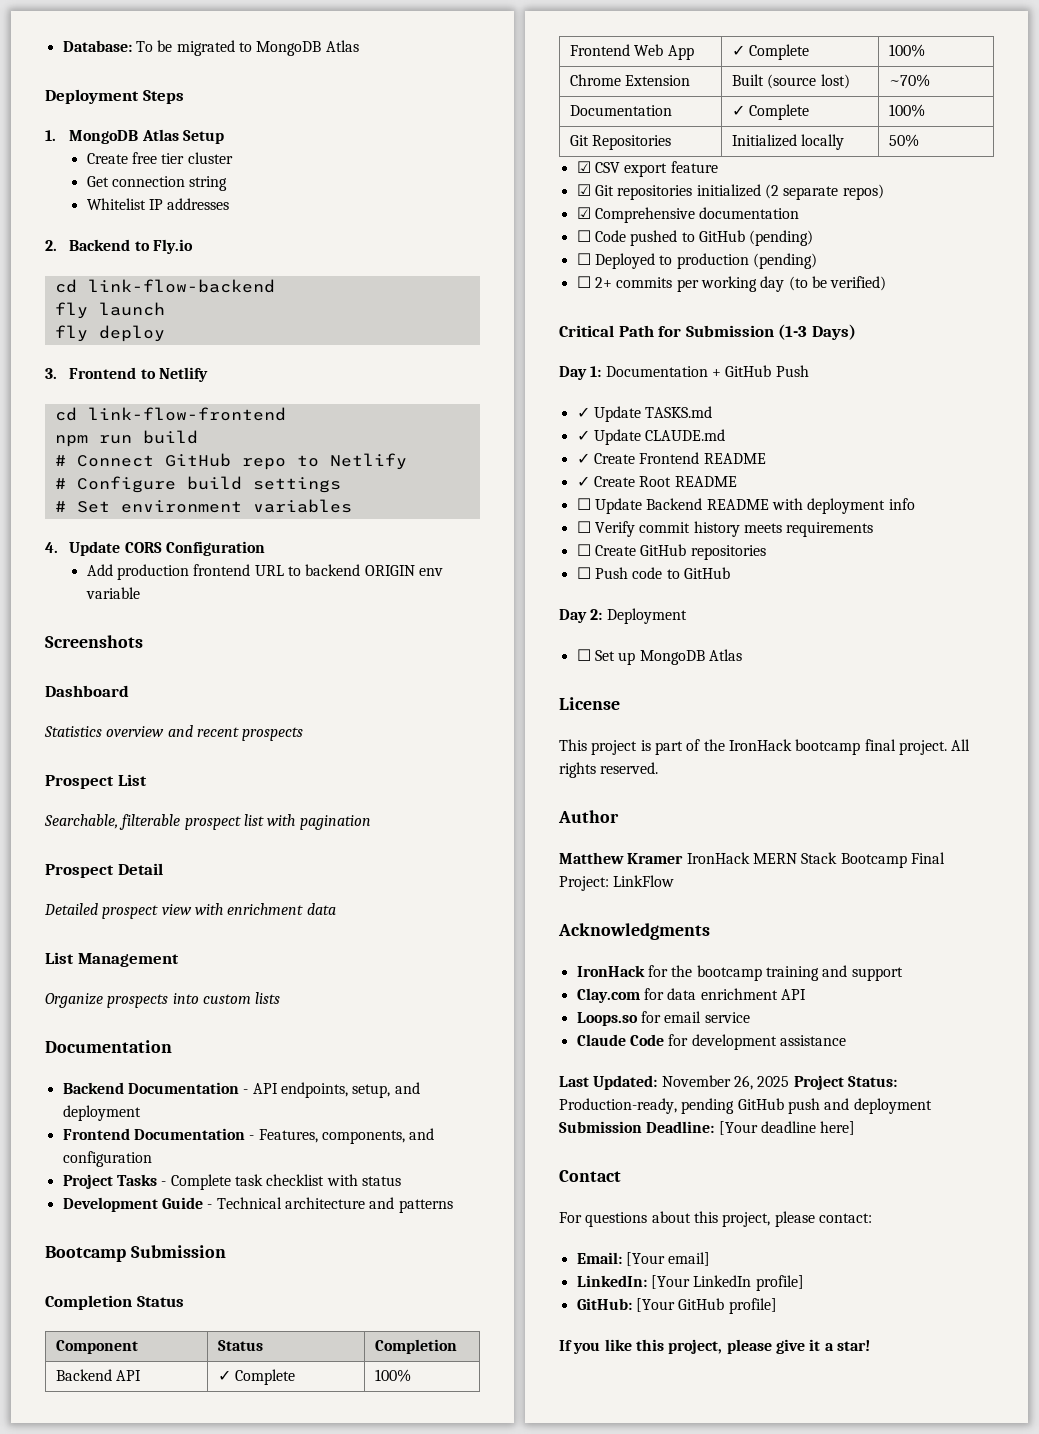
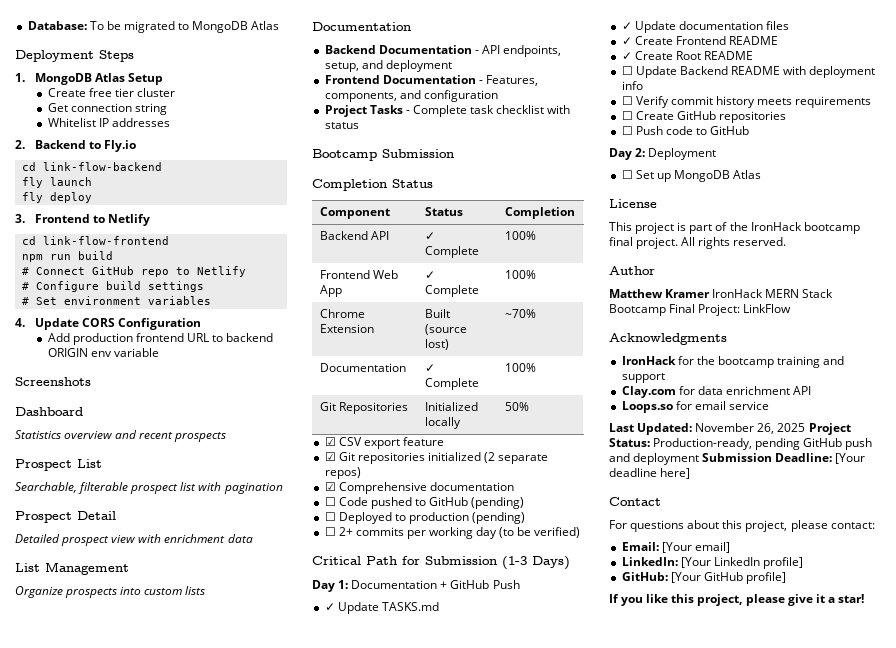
[62,1197,453,1213] // Development Guide - Technical architecture and patterns -> (359, 125) none
[645,429,726,441] CLAUDE.md -> [678,21,789,30] documentation files
[576,1034,846,1050] // Claude Code for development assistance -> (769, 405) none

